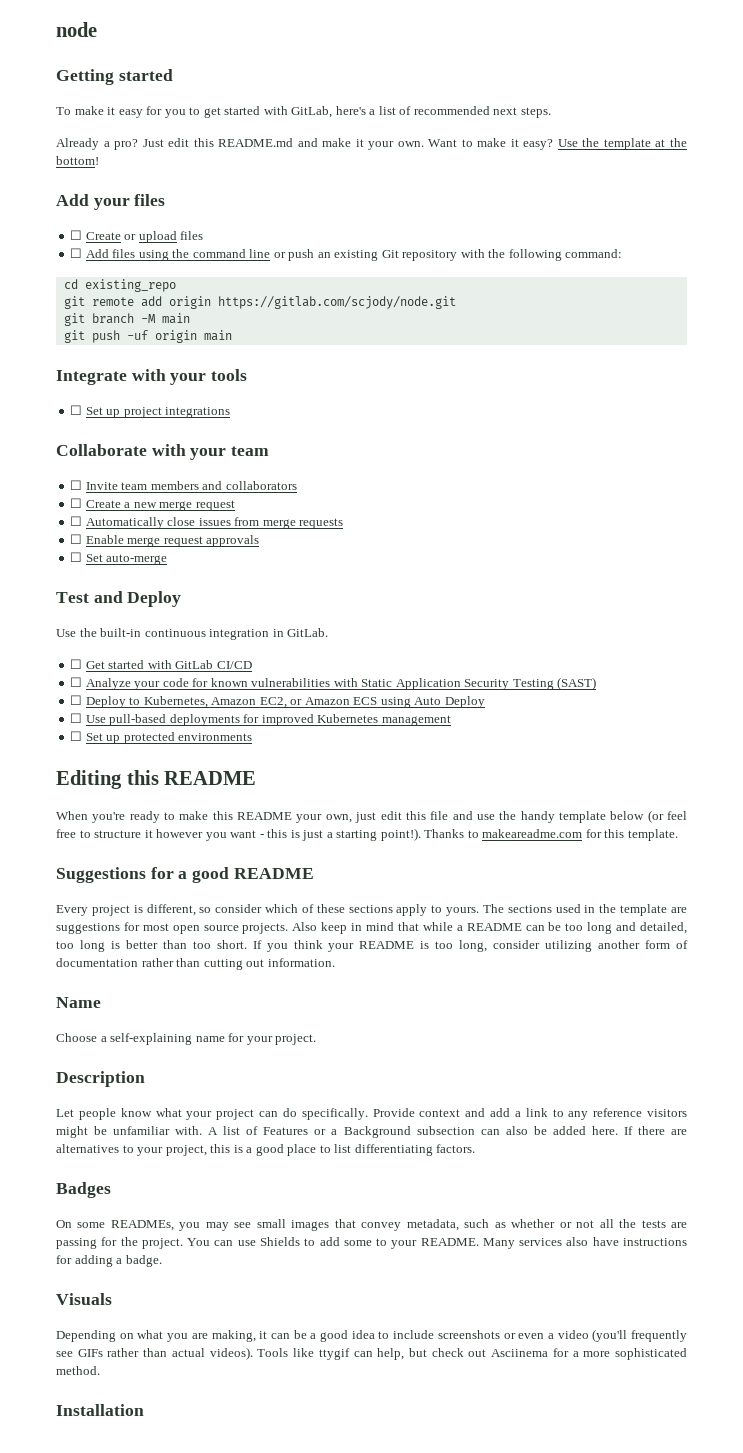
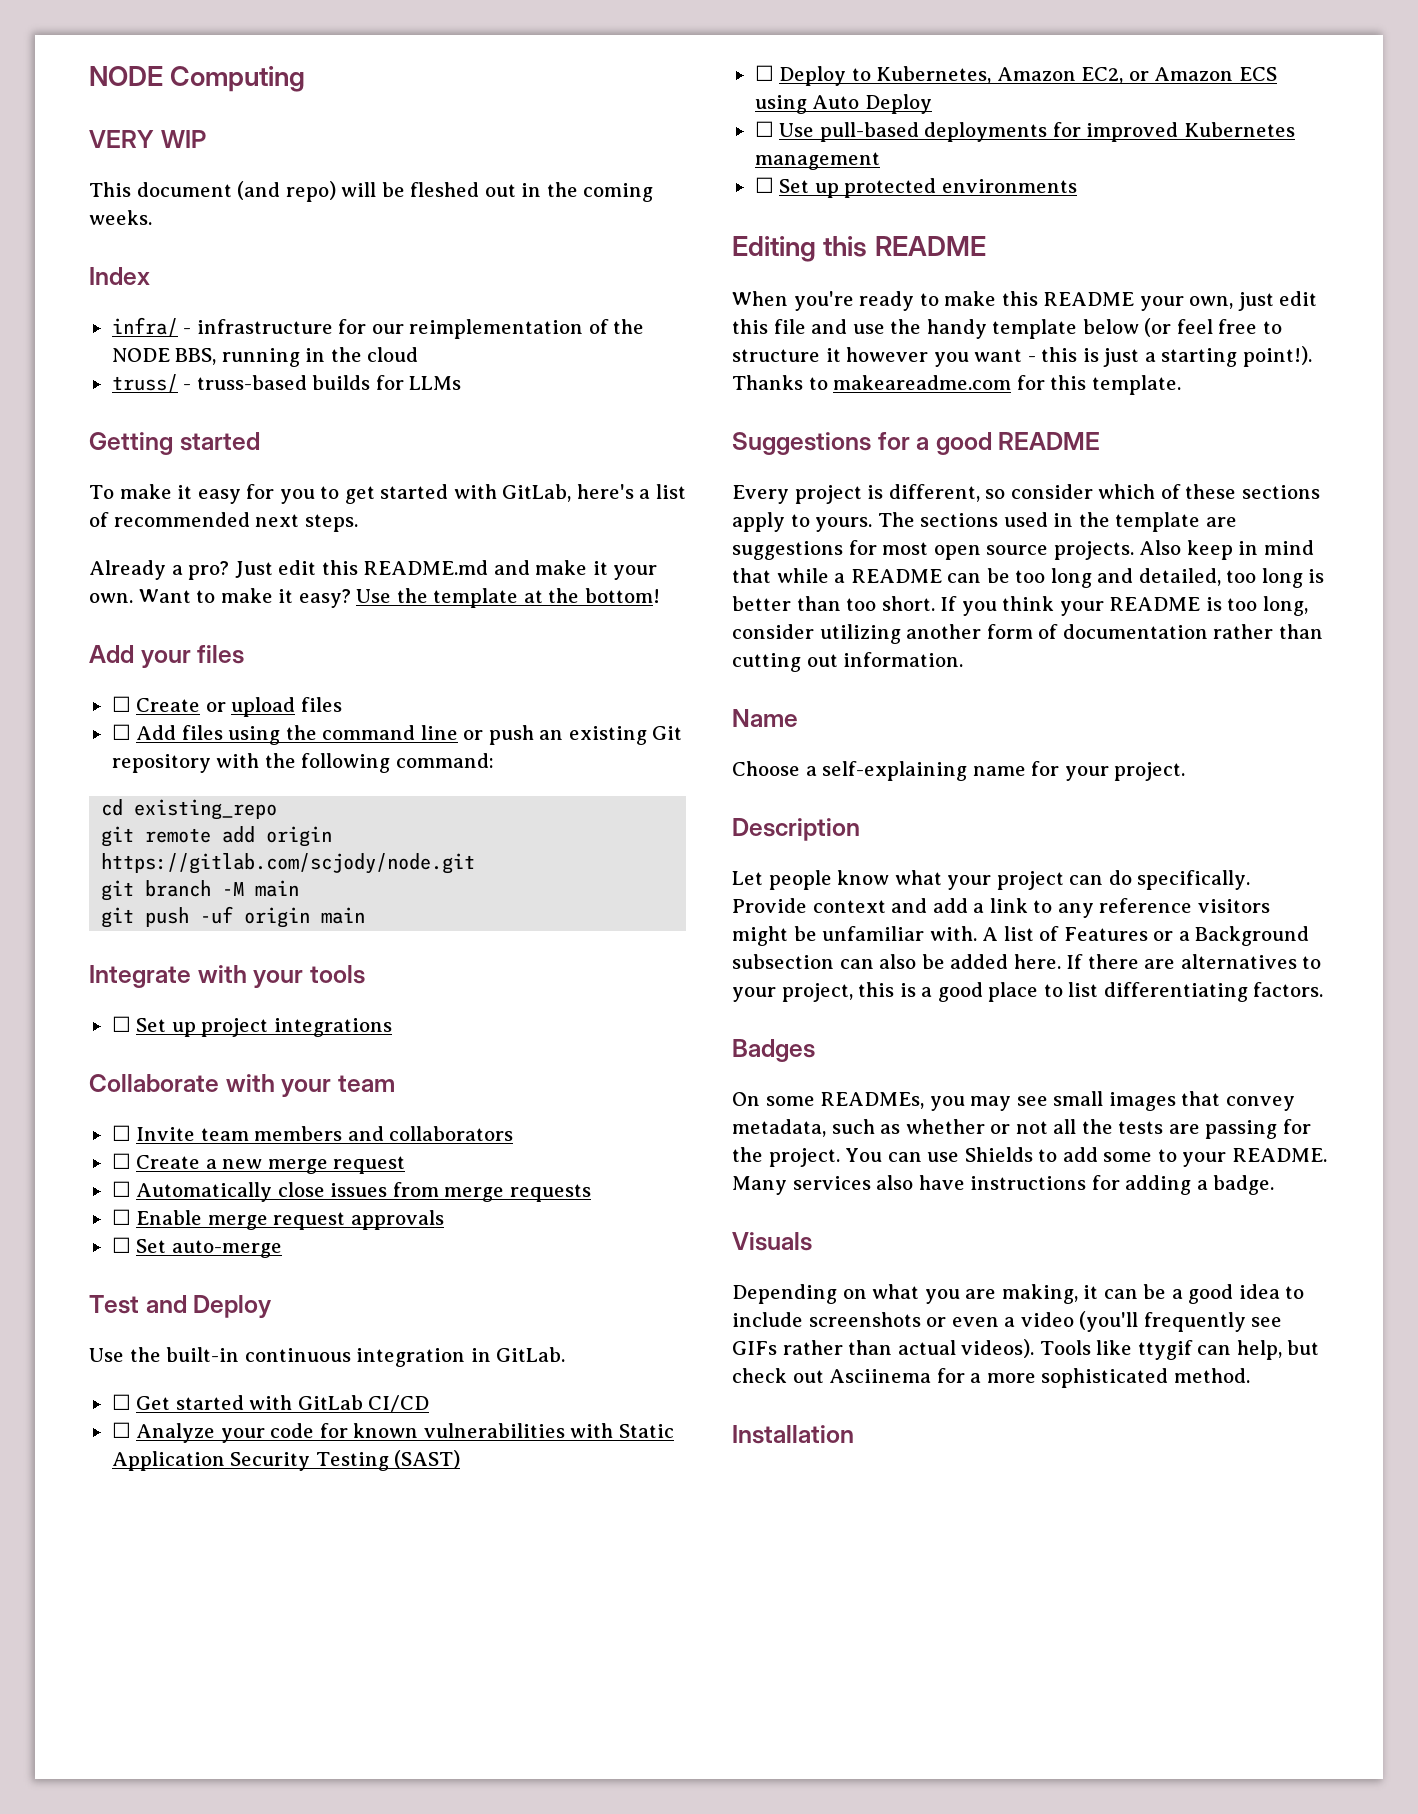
[56,22,97,37] node -> [89,66,306,92] [89,130,206,148] [89,181,654,202] [89,210,152,225] [89,267,150,285] [111,317,645,339] [111,347,419,367] [111,374,462,393] NODE Computing // VERY WIP // This document (and repo) will be fleshed out in the coming weeks. // Index // infra/ - infrastructure for our reimplementation of the NODE BBS, running in the cloud // truss/ - truss-based builds for LLMs

